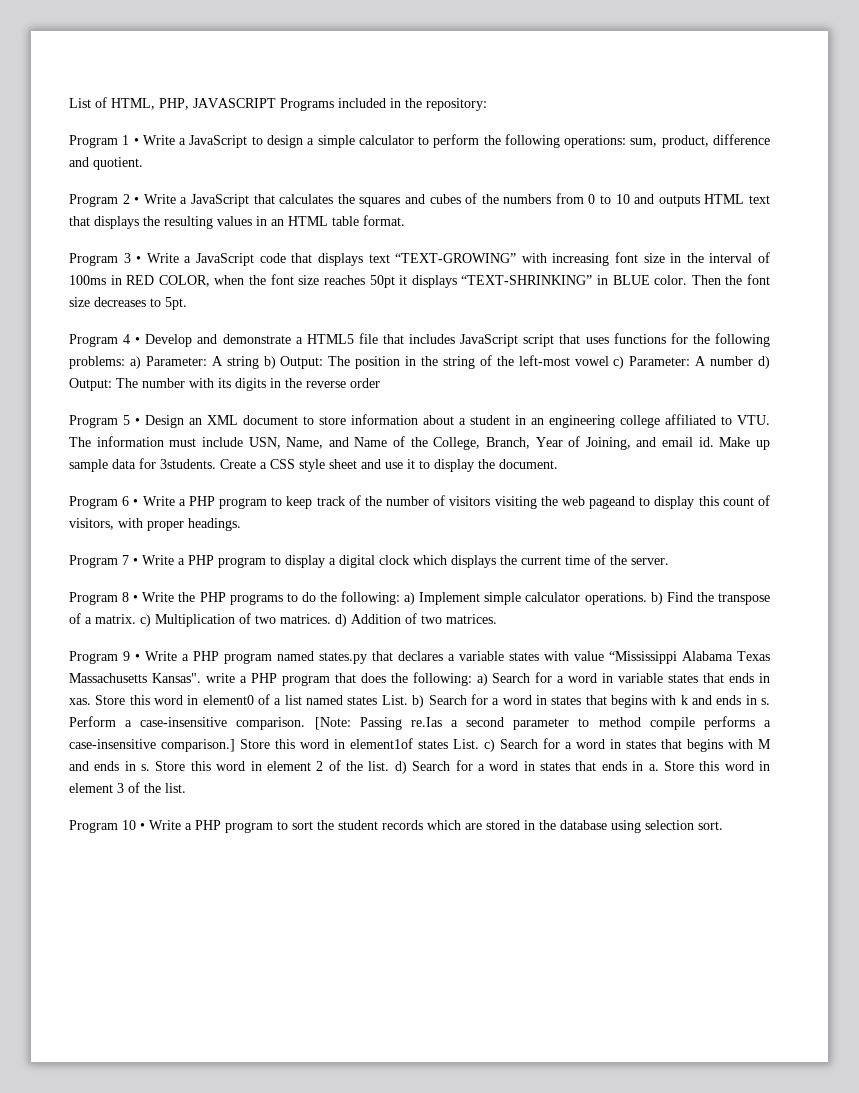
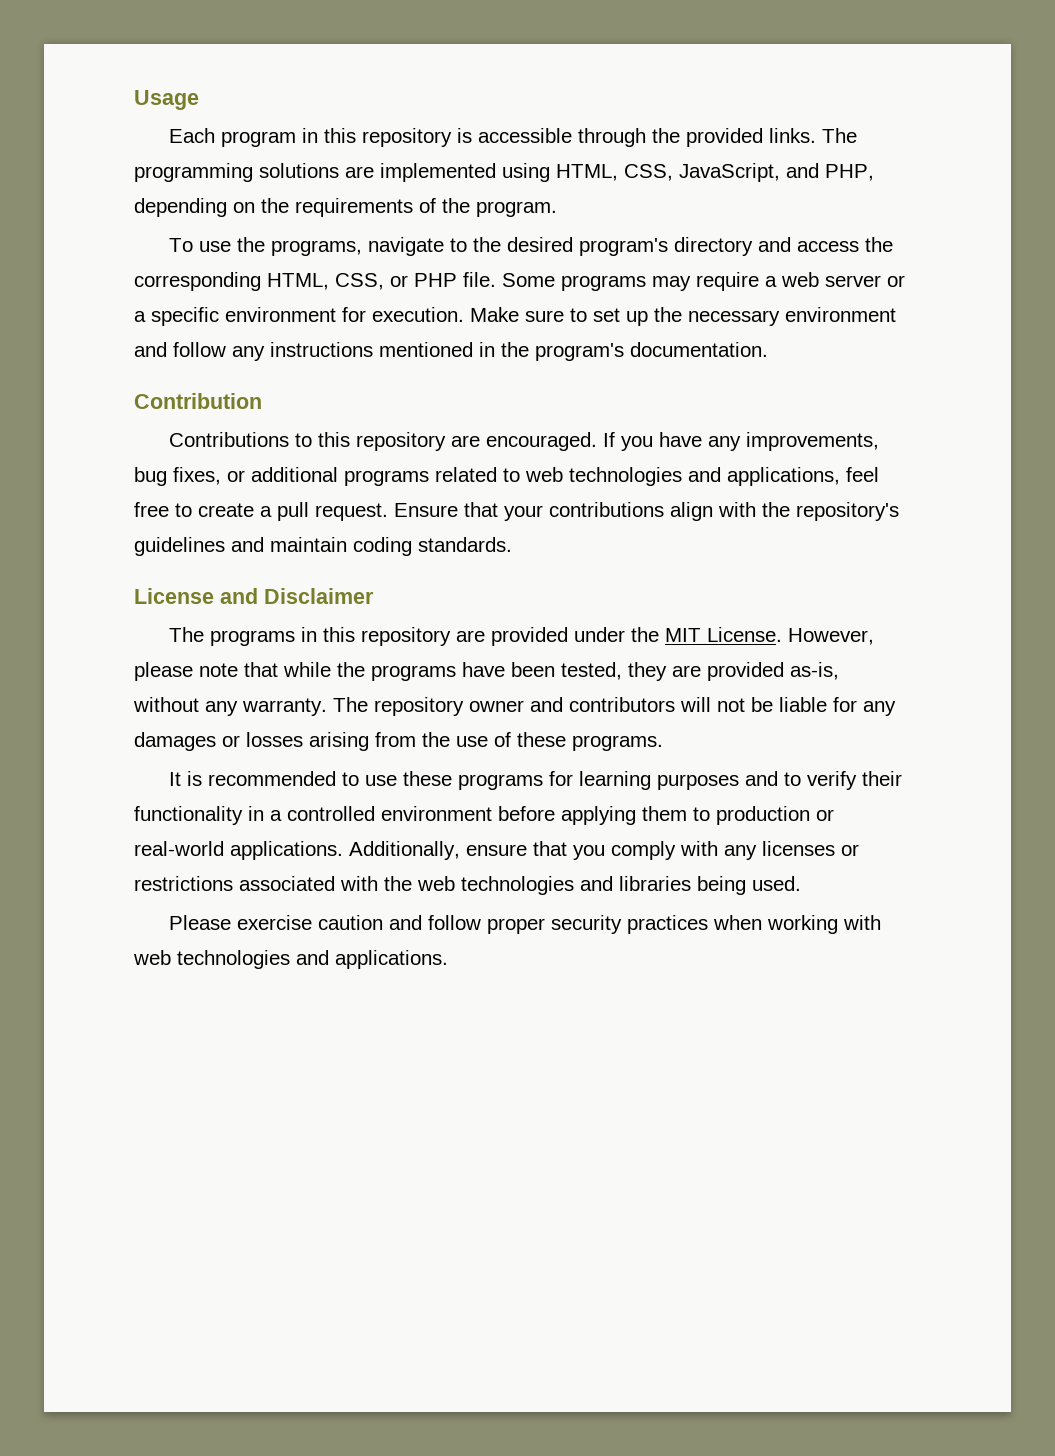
[69,97,487,111] [69,134,770,148] [69,157,143,170] [69,193,770,207] [69,215,405,229] [69,252,770,266] [69,274,770,288] [69,297,187,310] [69,333,770,347] [69,355,770,369] [69,378,380,391] [69,414,770,428] [69,436,771,450] [69,458,558,472] [69,495,770,509] [69,518,241,531] [69,554,669,568] [69,591,770,605] [69,613,497,627] [69,651,770,664] [69,672,771,686] [69,694,770,708] [69,716,771,730] [69,738,771,752] [69,760,770,774] [69,782,186,793] [69,820,723,833] List of HTML, PHP, JAVASCRIPT Programs included in the repository: // Program 1 • Write a JavaScript to design a simple calculator to perform the following operations: sum, product, difference and quotient. // Program 2 • Write a JavaScript that calculates the squares and cubes of the numbers from 0 to 10 and outputs HTML text that displays the resulting values in an HTML table format. // Program 3 • Write a JavaScript code that displays text “TEXT-GROWING” with increasing font size in the interval of 100ms in RED COLOR, when the font size reaches 50pt it displays “TEXT-SHRINKING” in BLUE color. Then the font size decreases to 5pt. // Program 4 • Develop and demonstrate a HTML5 file that includes JavaScript script that uses functions for the following problems: a) Parameter: A string b) Output: The position in the string of the left-most vowel c) Parameter: A number d) Output: The number with its digits in the reverse order // Program 5 • Design an XML document to store information about a student in an engineering college affiliated to VTU. The information must include USN, Name, and Name of the College, Branch, Year of Joining, and email id. Make up sample data for 3students. Create a CSS style sheet and use it to display the document. // Program 6 • Write a PHP program to keep track of the number of visitors visiting the web pageand to display this count of visitors, with proper headings. // Program 7 • Write a PHP program to display a digital clock which displays the current time of the server. // Program 8 • Write the PHP programs to do the following: a) Implement simple calculator operations. b) Find the transpose of a matrix. c) Multiplication of two matrices. d) Addition of two matrices. // Program 9 • Write a PHP program named states.py that declares a variable states with value “Mississippi Alabama Texas Massachusetts Kansas". write a PHP program that does the following: a) Search for a word in variable states that ends in xas. Store this word in element0 of a list named states List. b) Search for a word in states that begins with k and ends in s. Perform a case-insensitive comparison. [Note: Passing re.Ias a second parameter to method compile performs a case-insensitive comparison.] Store this word in element1of states List. c) Search for a word in states that begins with M and ends in s. Store this word in element 2 of the list. d) Search for a word in states that ends in a. Store this word in element 3 of the list. // Program 10 • Write a PHP program to sort the student records which are stored in the database using selection sort. -> [134,90,199,110] [169,128,858,147] [134,163,874,182] [134,198,557,217] [169,237,894,256] [134,272,905,291] [134,307,896,326] [134,342,768,361] [134,393,262,409] [169,432,880,451] [134,467,879,486] [134,502,899,521] [134,537,512,556] [134,588,374,604] [169,627,875,646] [134,662,839,681] [133,697,896,716] [134,732,663,751] [169,771,903,790] [134,806,834,825] [134,841,859,860] [134,876,801,895] [169,915,882,934] [133,950,448,969] Usage // Each program in this repository is accessible through the provided links. The programming solutions are implemented using HTML, CSS, JavaScript, and PHP, depending on the requirements of the program. // To use the programs, navigate to the desired program's directory and access the corresponding HTML, CSS, or PHP file. Some programs may require a web server or a specific environment for execution. Make sure to set up the necessary environment and follow any instructions mentioned in the program's documentation. // Contribution // Contributions to this repository are encouraged. If you have any improvements, bug fixes, or additional programs related to web technologies and applications, feel free to create a pull request. Ensure that your contributions align with the repository's guidelines and maintain coding standards. // License and Disclaimer // The programs in this repository are provided under the MIT License. However, please note that while the programs have been tested, they are provided as-is, without any warranty. The repository owner and contributors will not be liable for any damages or losses arising from the use of these programs. // It is recommended to use these programs for learning purposes and to verify their functionality in a controlled environment before applying them to production or real-world applications. Additionally, ensure that you comply with any licenses or restrictions associated with the web technologies and libraries being used. // Please exercise caution and follow proper security practices when working with web technologies and applications.

